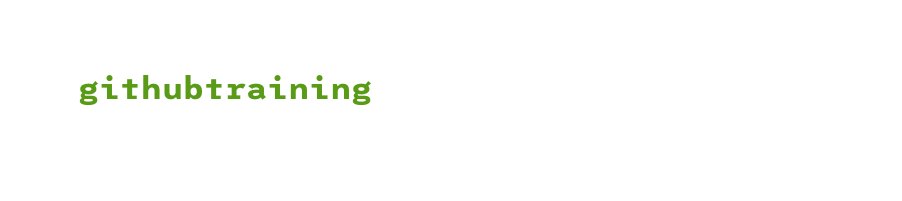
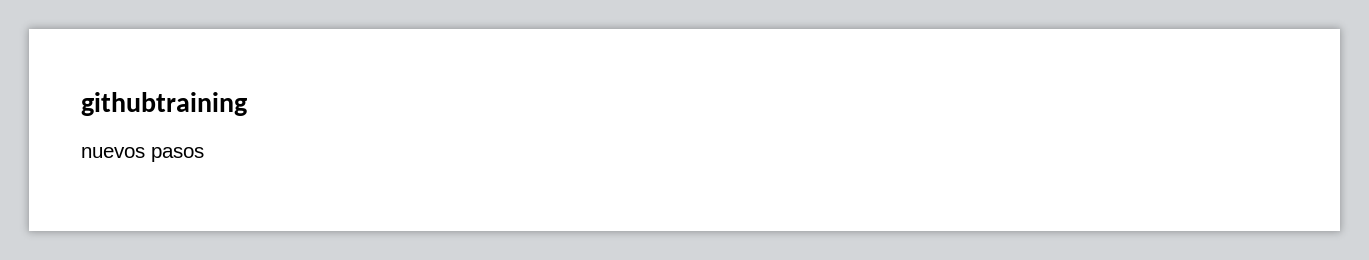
(372, 90) none -> [81,147,204,162] // nuevos pasos

